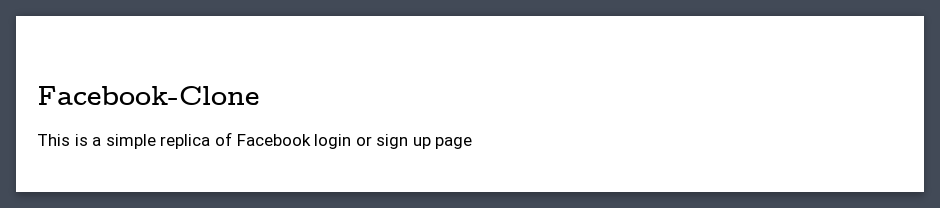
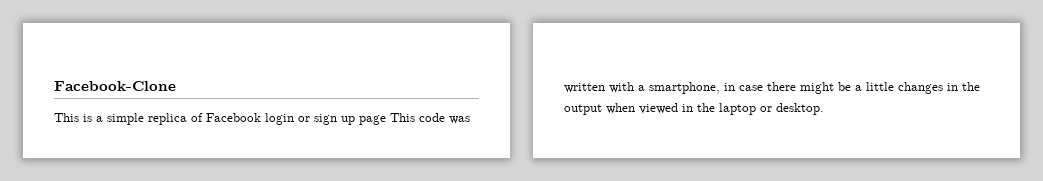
(473, 143) none -> [390,113,470,124] [564,82,980,94] [564,103,824,115] This code was written with a smartphone, in case there might be a little changes in the output when viewed in the laptop or desktop.

